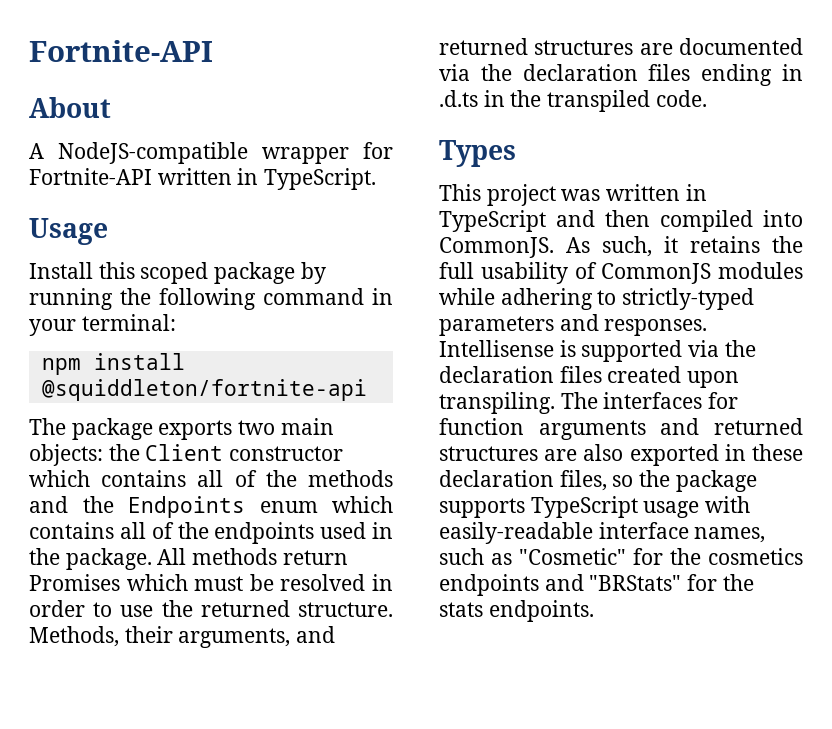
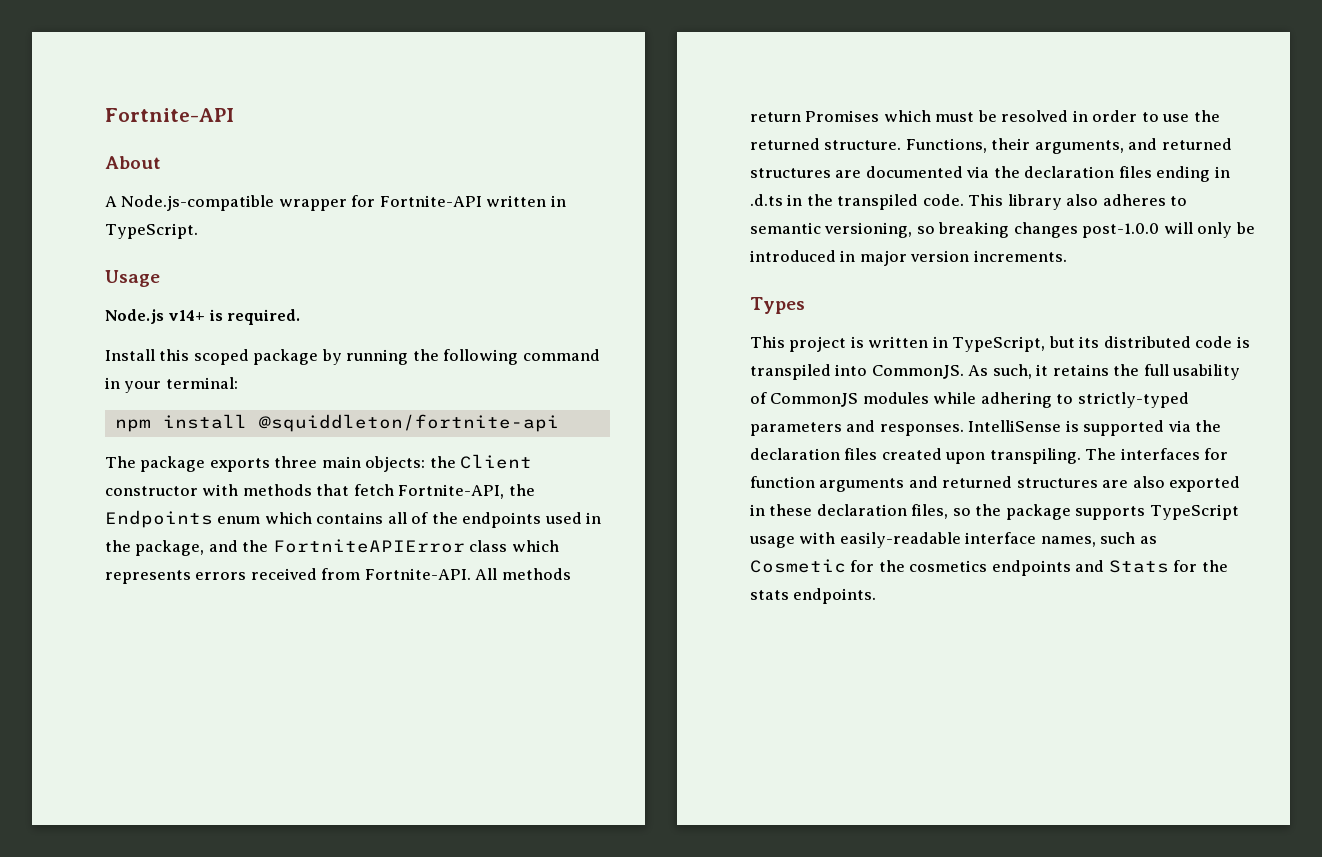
[58,142,248,164] NodeJS-compatible -> [121,195,275,211] Node.js-compatible
(108, 231) none -> [105,309,301,325] // Node.js v14+ is required.
[238,420,276,435] two -> [274,456,318,468] three
[29,470,393,487] [29,496,68,513] which contains all of the methods and -> [202,484,505,499] with methods that fetch Fortnite-API,
[65,548,152,570] package. -> [135,539,559,556] [105,568,471,584] package, and the FortniteAPIError class which represents errors received from Fortnite-API.
[29,626,119,647] Methods, -> [905,138,987,153] Functions,
(707, 98) none -> [968,194,1188,210] [750,222,1255,238] [750,250,1067,266] This library also adheres to semantic versioning, so breaking changes post-1.0.0 will only be introduced in major version increments.
[561,184,707,201] [439,210,753,232] was written in TypeScript and then compiled -> [850,336,1250,352] [750,364,831,380] is written in TypeScript, but its distributed code is transpiled
[439,340,554,357] Intellisense -> [968,420,1062,432] IntelliSense
[519,548,626,565] "Cosmetic" -> [750,559,846,573] Cosmetic
[589,575,682,591] "BRStats" -> [1108,560,1169,573] Stats

